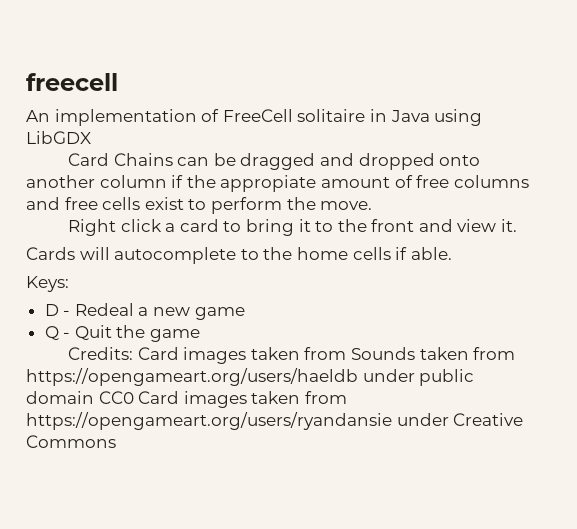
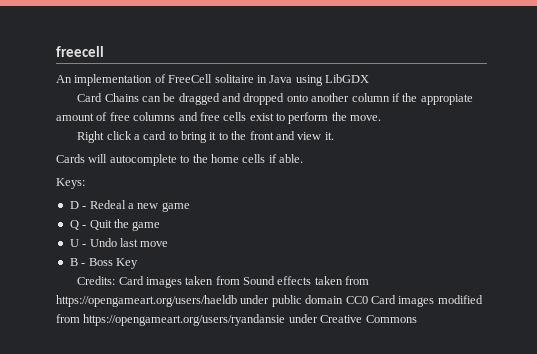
(201, 335) none -> [69,238,169,247] [69,258,138,269] // U - Undo last move // B - Boss Key
[350,347,415,360] Sounds -> [243,276,312,285] Sound effects
[251,391,301,404] taken -> [437,295,483,304] modified

